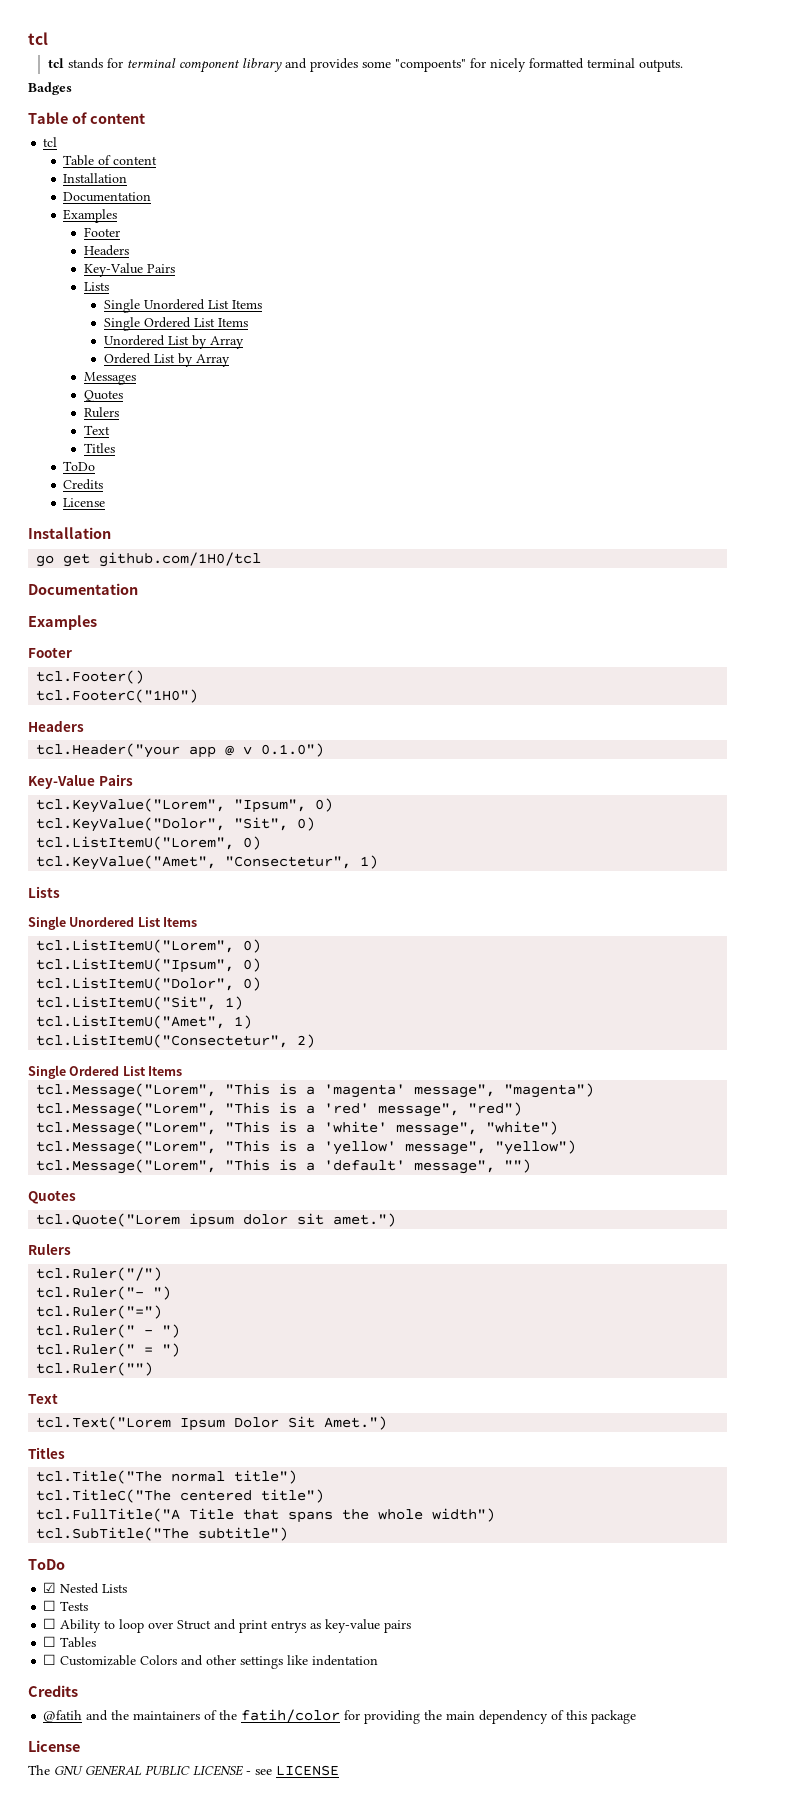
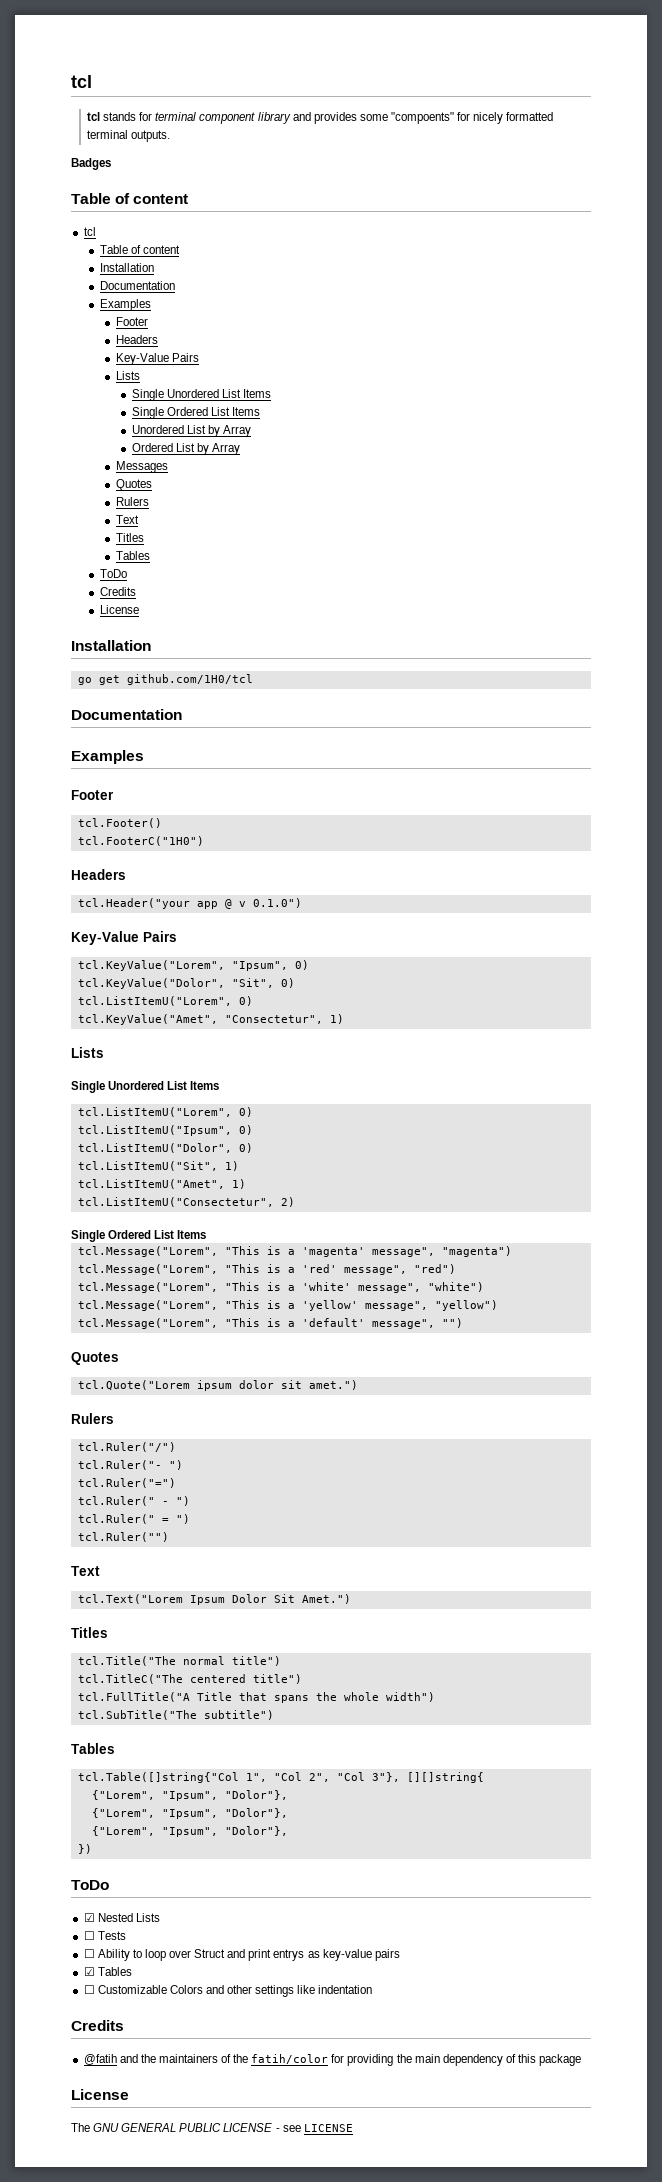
(115, 448) none -> [115,551,150,560] // Tables
(289, 1534) none -> [71,1743,115,1754] [77,1772,484,1783] [91,1790,288,1801] [91,1808,288,1819] [91,1826,288,1837] [77,1844,92,1854] // Tables // tcl.Table([]string{"Col 1", "Col 2", "Col 3"}, [][]string{ // {"Lorem", "Ipsum", "Dolor"}, // {"Lorem", "Ipsum", "Dolor"}, // {"Lorem", "Ipsum", "Dolor"}, // })
[43,1636,57,1647] ☐ -> [83,1967,95,1976] ☑

